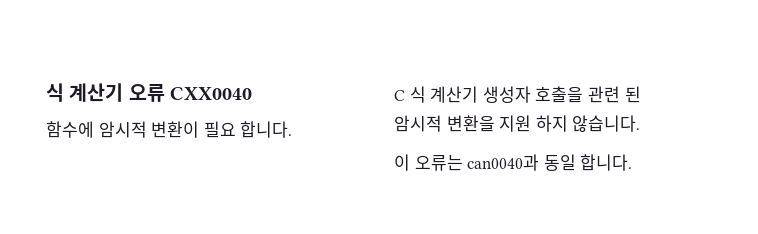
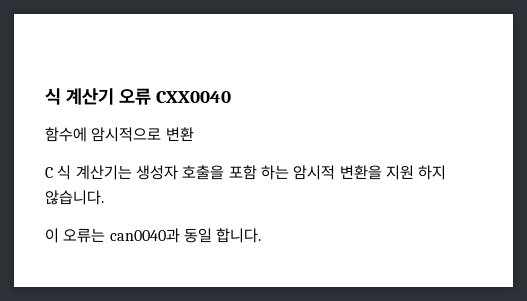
[98,121,293,138] 암시적 변환이 필요 합니다. -> [91,127,194,142] 암시적으로 변환
[430,86,479,103] 계산기 -> [75,165,132,180] 계산기는
[587,86,641,103] 관련 된 -> [228,165,289,180] 포함 하는

